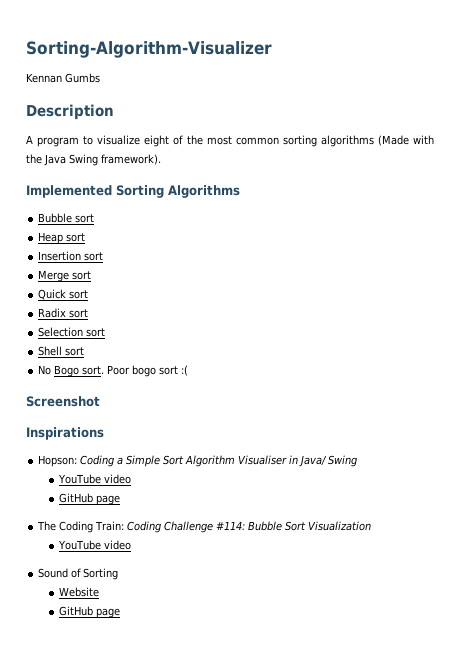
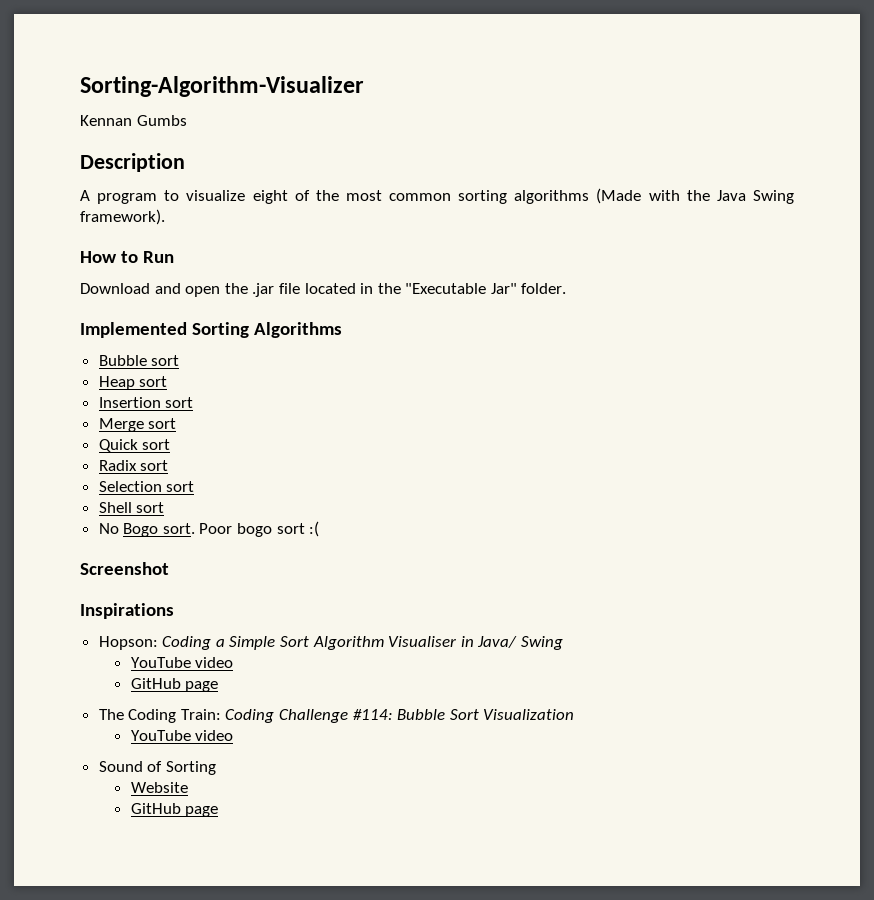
(161, 159) none -> [80,251,175,263] [80,283,567,297] // How to Run // Download and open the .jar file located in the "Executable Jar" folder.

